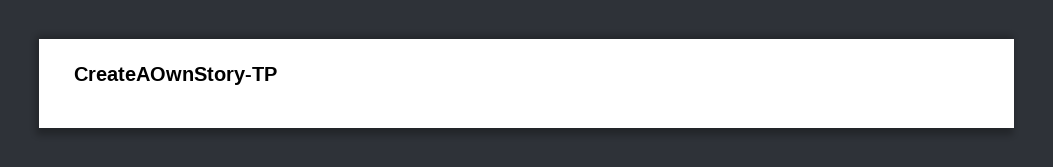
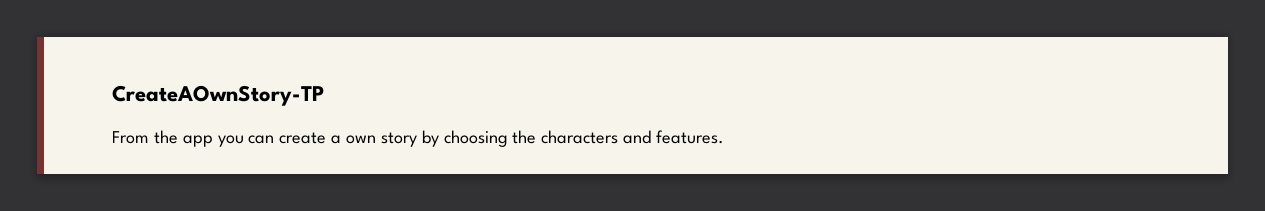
(277, 76) none -> [112,130,725,147] // From the app you can create a own story by choosing the characters and features.

